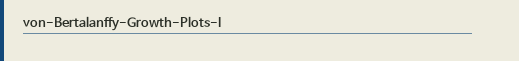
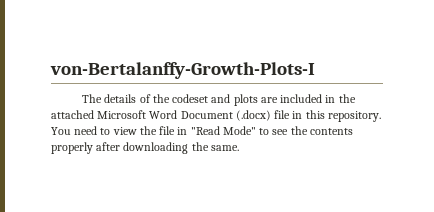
(221, 23) none -> [82,94,356,106] [51,110,381,122] [51,126,353,135] [51,142,239,154] // The details of the codeset and plots are included in the attached Microsoft Word Document (.docx) file in this repository. You need to view the file in "Read Mode" to see the contents properly after downloading the same.

